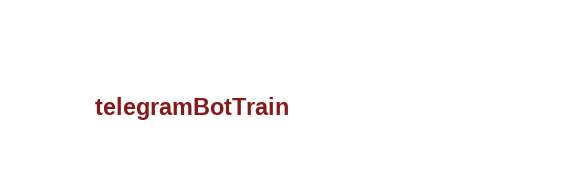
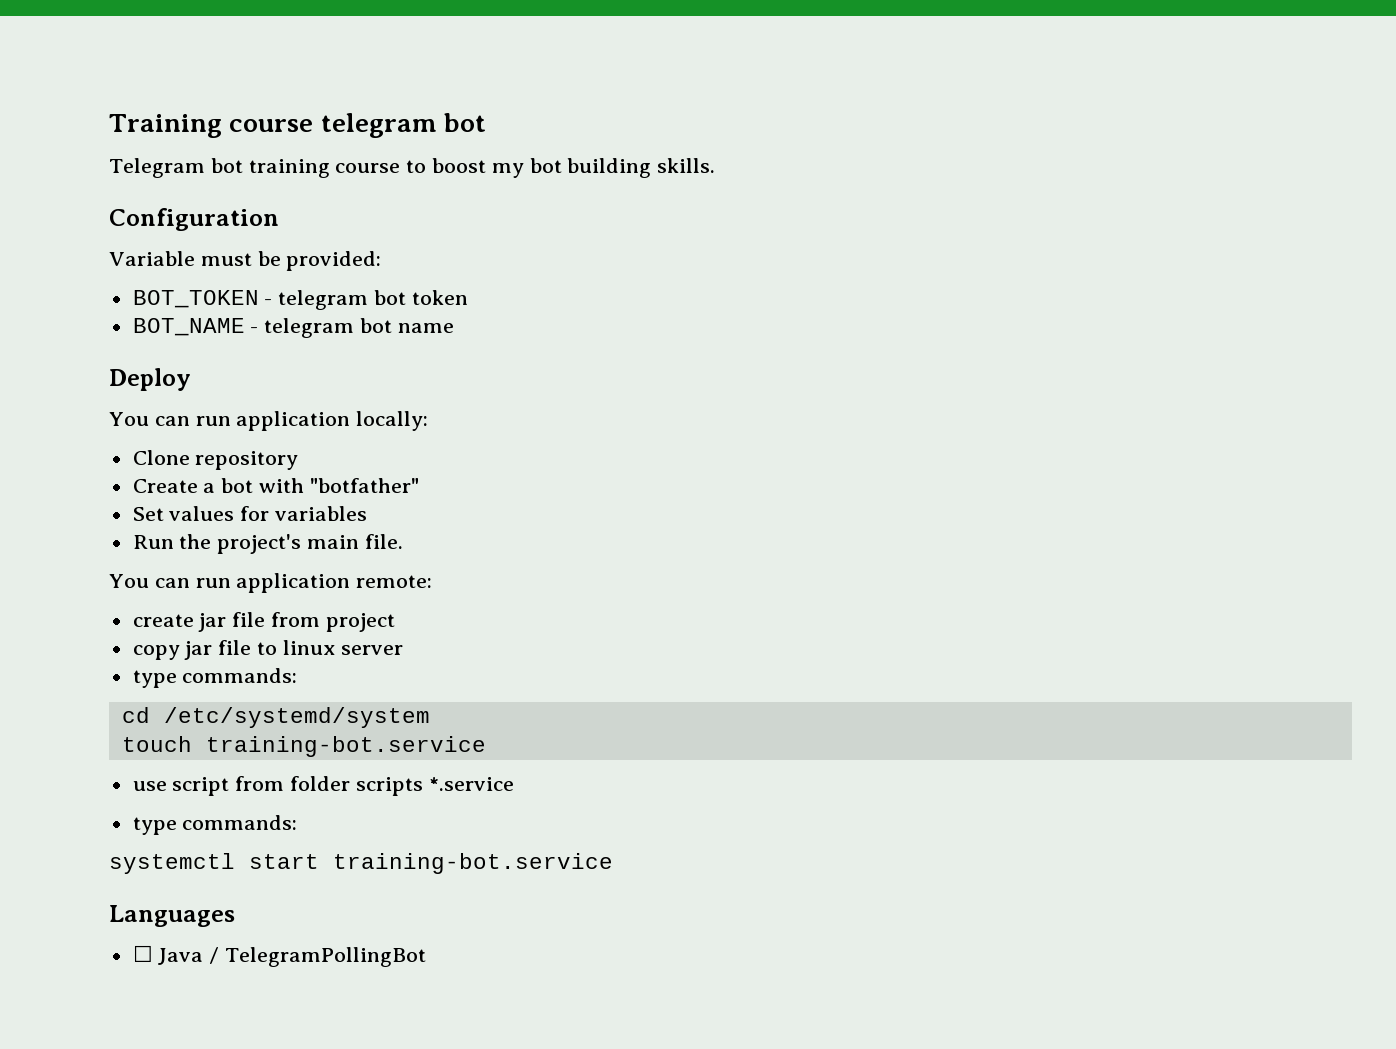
[95,97,289,120] telegramBotTrain -> [109,113,486,138] [109,158,716,178] [109,208,279,231] [109,251,382,271] [132,290,468,310] [132,318,454,338] [109,368,191,391] [109,411,429,431] [132,450,299,470] [132,478,419,493] [132,506,368,521] [132,534,403,554] [109,573,433,593] [132,612,395,632] [132,640,403,660] [132,668,298,688] [121,707,430,728] [121,736,486,757] [132,776,514,796] [132,815,298,835] [109,853,613,874] [109,905,235,927] [132,945,427,967] Training course telegram bot // Telegram bot training course to boost my bot building skills. // Configuration // Variable must be provided: // BOT_TOKEN - telegram bot token // BOT_NAME - telegram bot name // Deploy // You can run application locally: // Clone repository // Create a bot with "botfather" // Set values for variables // Run the project's main file. // You can run application remote: // create jar file from project // copy jar file to linux server // type commands: // cd /etc/systemd/system // touch training-bot.service // use script from folder scripts *.service // type commands: // systemctl start training-bot.service // Languages // ☐ Java / TelegramPollingBot

